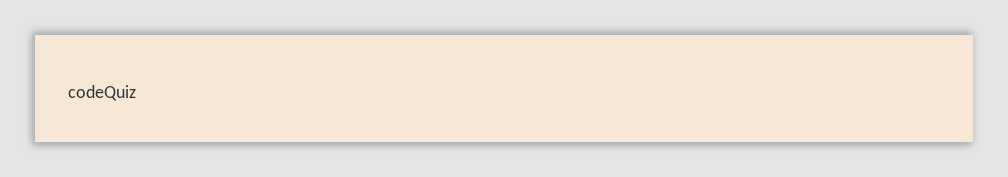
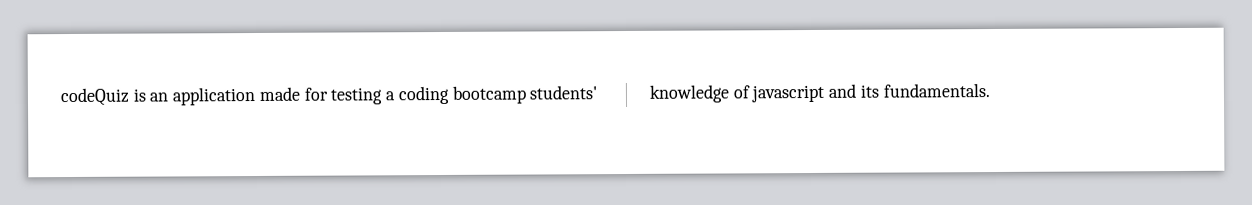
(136, 93) none -> [132,83,990,106] is an application made for testing a coding bootcamp students' knowledge of javascript and its fundamentals.

